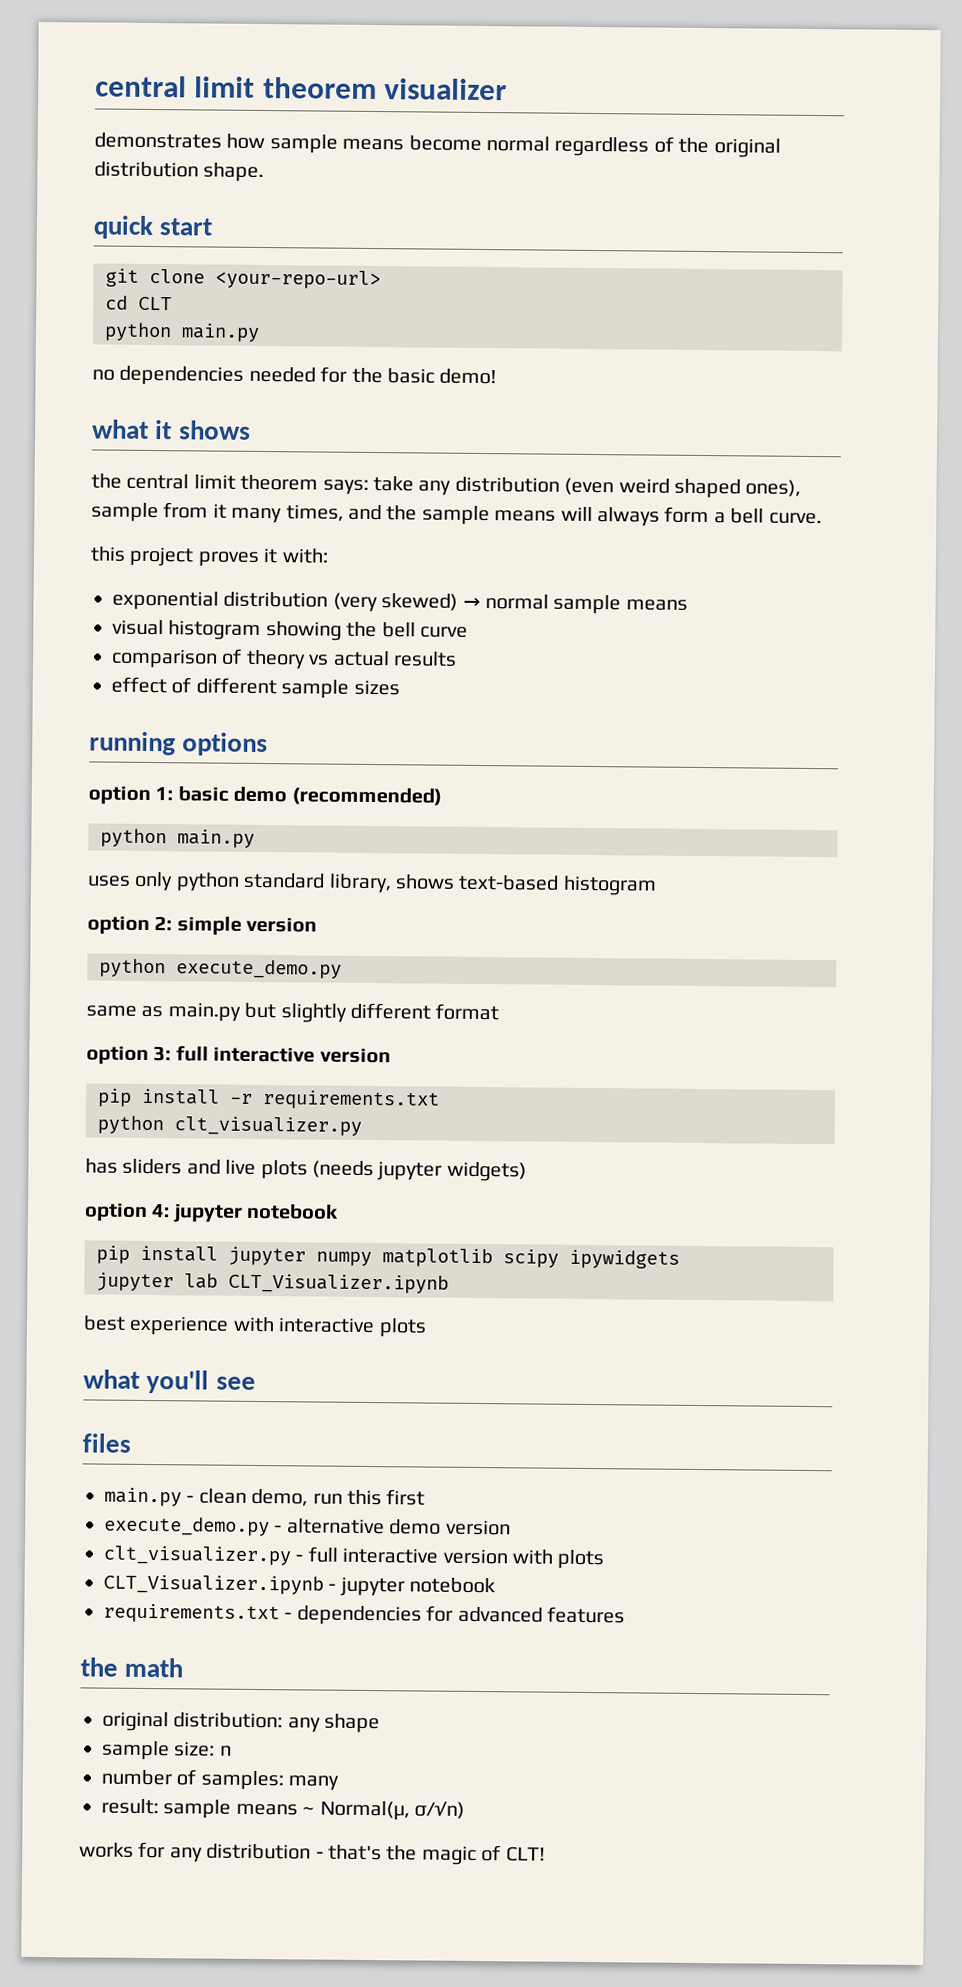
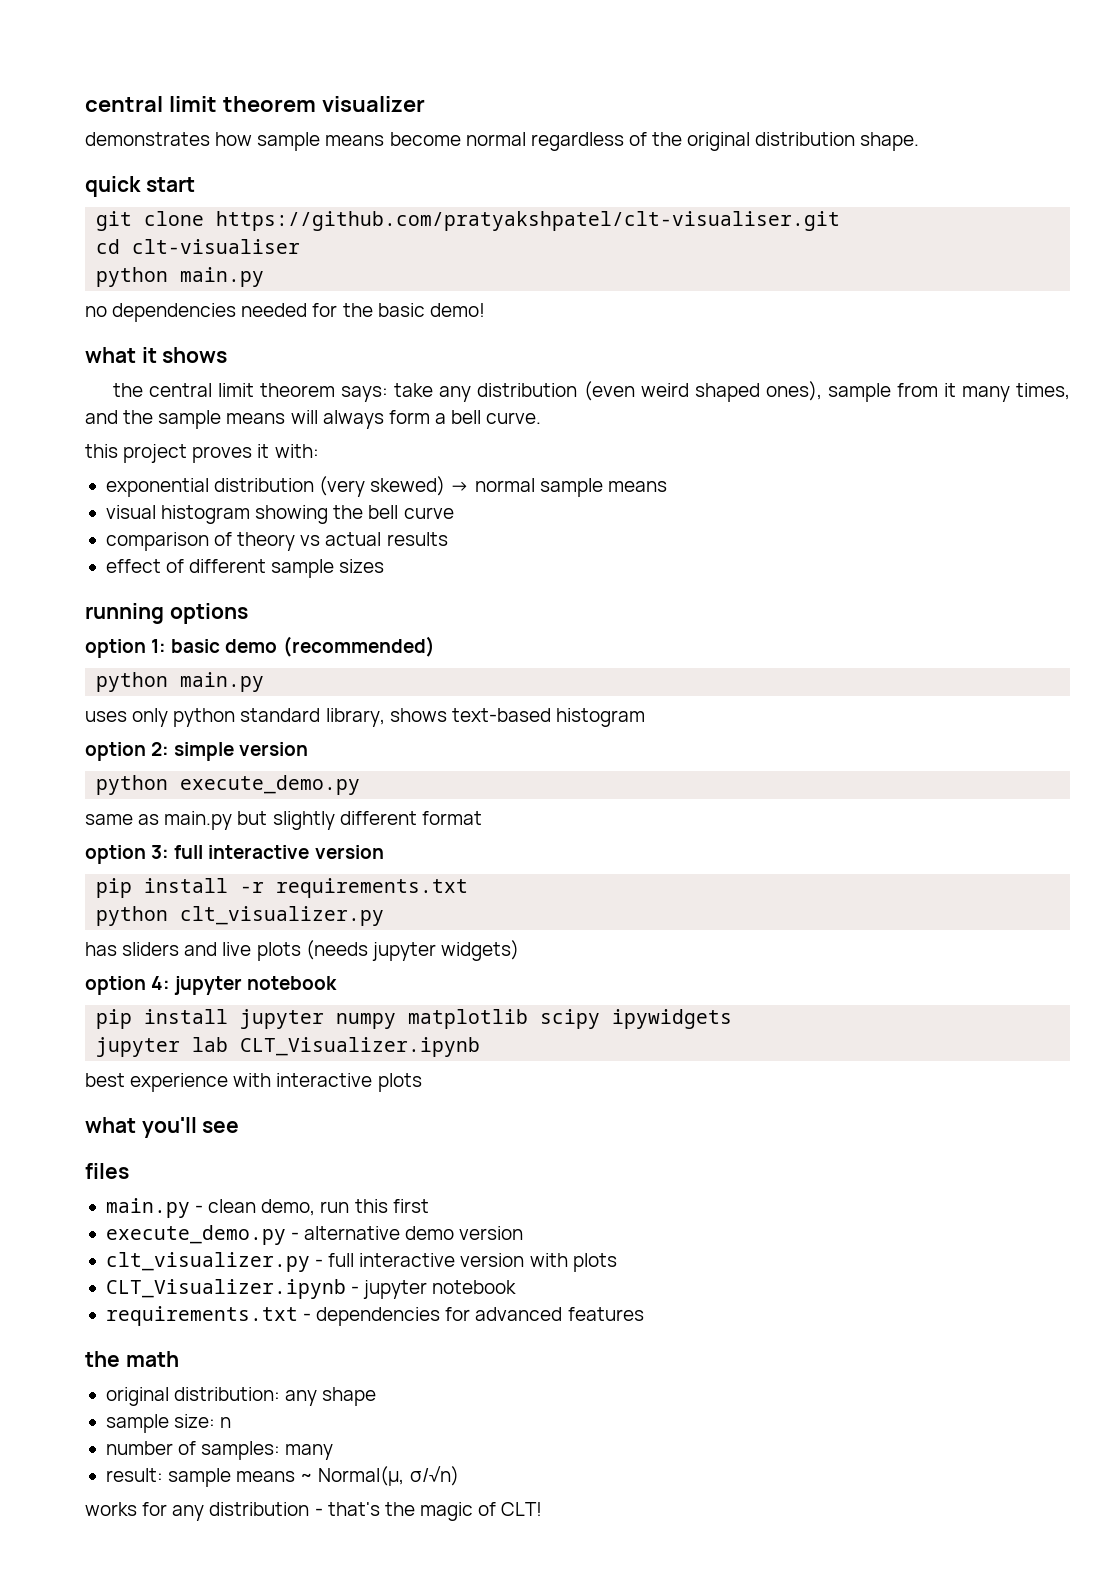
[215,269,381,290] <your-repo-url> -> [216,211,841,231] https://github.com/pratyakshpatel/clt-visualiser.git
[138,296,172,311] CLT -> [132,239,301,254] clt-visualiser

